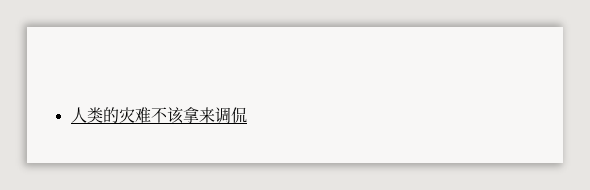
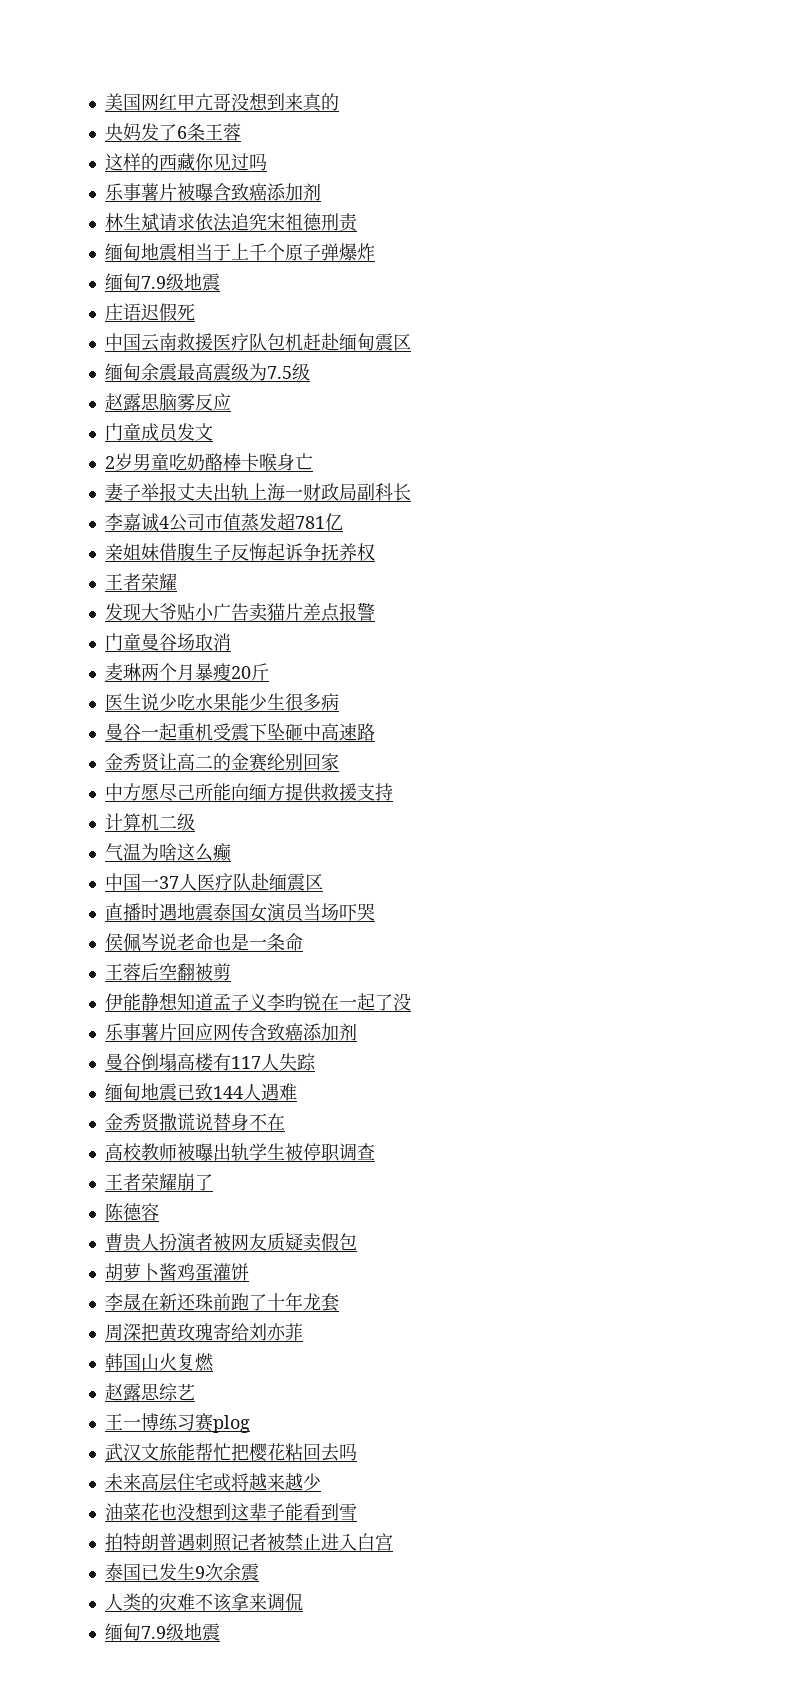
(70, 115) none -> [104,92,339,112] [104,123,241,141] [104,153,267,171] [104,183,321,201] [104,212,358,232] [104,243,375,261] [104,273,220,291] [104,303,195,321] [104,332,411,352] [104,363,310,381] [104,393,231,411] [104,423,213,442] [104,453,313,471] [104,482,411,502] [104,512,343,532] [104,543,375,561] [104,573,177,591] [104,602,375,622] [104,633,231,651] [104,663,269,681] [104,693,339,711] [104,723,375,741] [104,753,339,772] [104,783,393,802] [104,813,195,831] [104,843,232,862] [104,873,323,891] [104,903,375,922] [104,933,303,952] [104,963,231,981] [104,992,411,1011] [104,1023,357,1042] [104,1053,316,1072] [104,1083,297,1101] [104,1113,285,1132] [104,1143,375,1162] [104,1173,213,1191] [104,1203,159,1221] [104,1232,357,1252] [104,1263,249,1282] [104,1292,339,1312] [104,1323,303,1342] [104,1353,214,1372] [104,1383,195,1401] [104,1413,250,1433] [104,1443,357,1462] [104,1472,321,1492] [104,1502,357,1521] [104,1533,393,1552] [104,1563,259,1581] 美国网红甲亢哥没想到来真的 // 央妈发了6条王蓉 // 这样的西藏你见过吗 // 乐事薯片被曝含致癌添加剂 // 林生斌请求依法追究宋祖德刑责 // 缅甸地震相当于上千个原子弹爆炸 // 缅甸7.9级地震 // 庄语迟假死 // 中国云南救援医疗队包机赶赴缅甸震区 // 缅甸余震最高震级为7.5级 // 赵露思脑雾反应 // 门童成员发文 // 2岁男童吃奶酪棒卡喉身亡 // 妻子举报丈夫出轨上海一财政局副科长 // 李嘉诚4公司市值蒸发超781亿 // 亲姐妹借腹生子反悔起诉争抚养权 // 王者荣耀 // 发现大爷贴小广告卖猫片差点报警 // 门童曼谷场取消 // 麦琳两个月暴瘦20斤 // 医生说少吃水果能少生很多病 // 曼谷一起重机受震下坠砸中高速路 // 金秀贤让高二的金赛纶别回家 // 中方愿尽己所能向缅方提供救援支持 // 计算机二级 // 气温为啥这么癫 // 中国一37人医疗队赴缅震区 // 直播时遇地震泰国女演员当场吓哭 // 侯佩岑说老命也是一条命 // 王蓉后空翻被剪 // 伊能静想知道孟子义李昀锐在一起了没 // 乐事薯片回应网传含致癌添加剂 // 曼谷倒塌高楼有117人失踪 // 缅甸地震已致144人遇难 // 金秀贤撒谎说替身不在 // 高校教师被曝出轨学生被停职调查 // 王者荣耀崩了 // 陈德容 // 曹贵人扮演者被网友质疑卖假包 // 胡萝卜酱鸡蛋灌饼 // 李晟在新还珠前跑了十年龙套 // 周深把黄玫瑰寄给刘亦菲 // 韩国山火复燃 // 赵露思综艺 // 王一博练习赛plog // 武汉文旅能帮忙把樱花粘回去吗 // 未来高层住宅或将越来越少 // 油菜花也没想到这辈子能看到雪 // 拍特朗普遇刺照记者被禁止进入白宫 // 泰国已发生9次余震 //
(247, 115) none -> [104,1623,220,1641] // 缅甸7.9级地震

